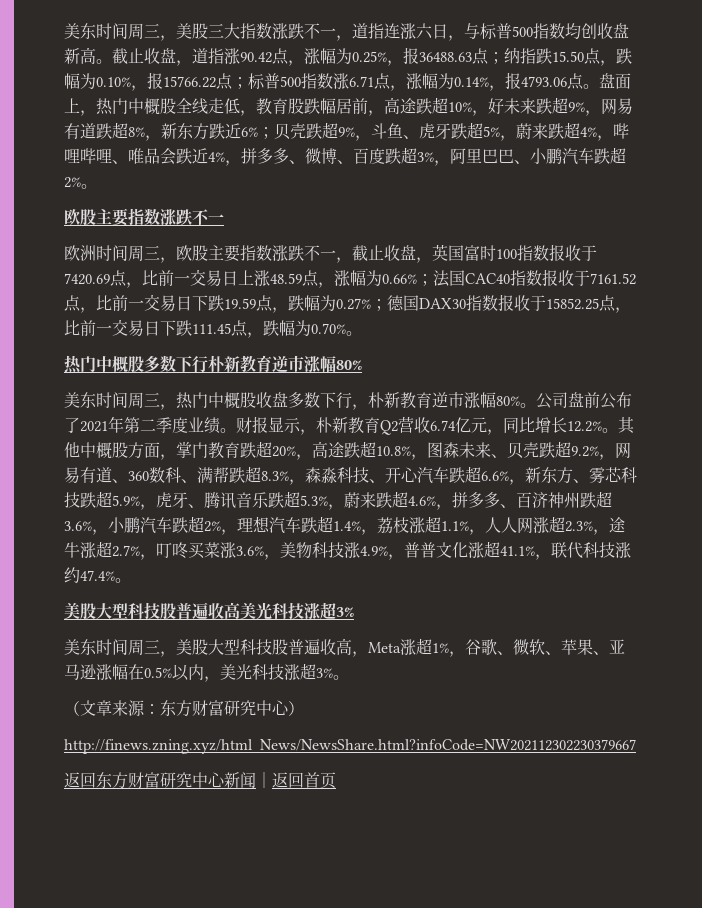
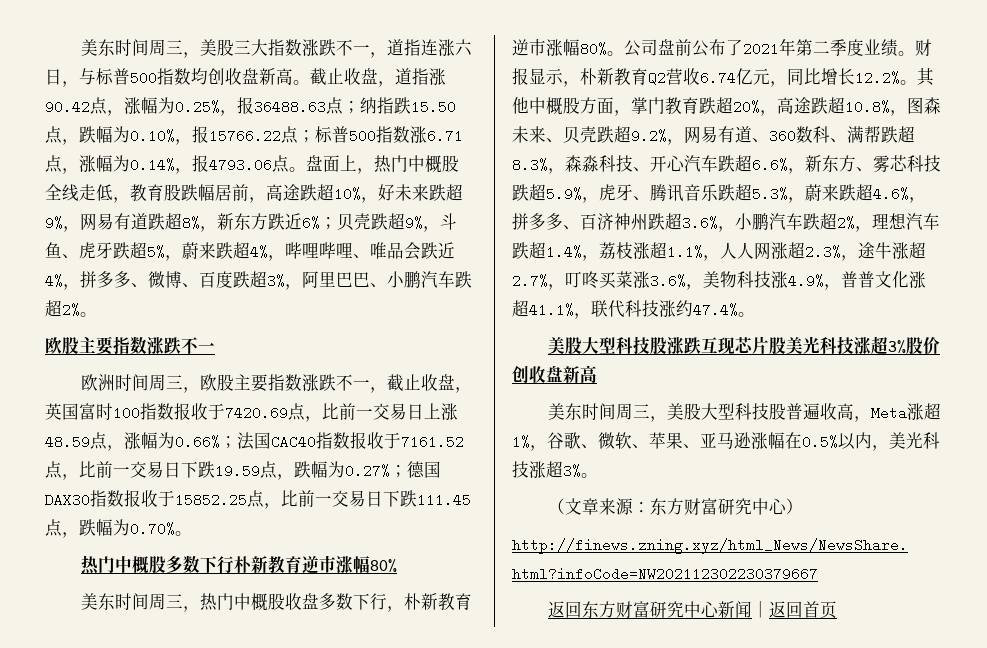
[176,602,354,620] 普遍收高美光科技涨超3% -> [666,336,940,355] [512,365,597,383] 涨跌互现芯片股美光科技涨超3%股价创收盘新高

